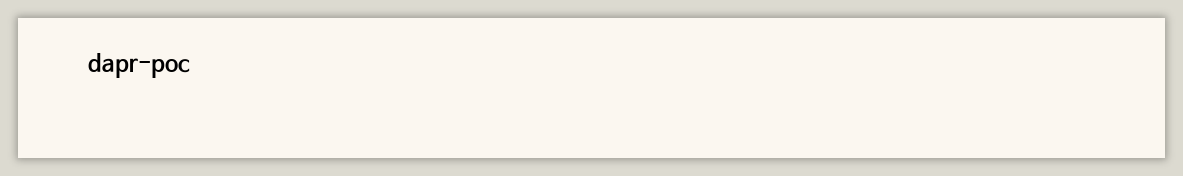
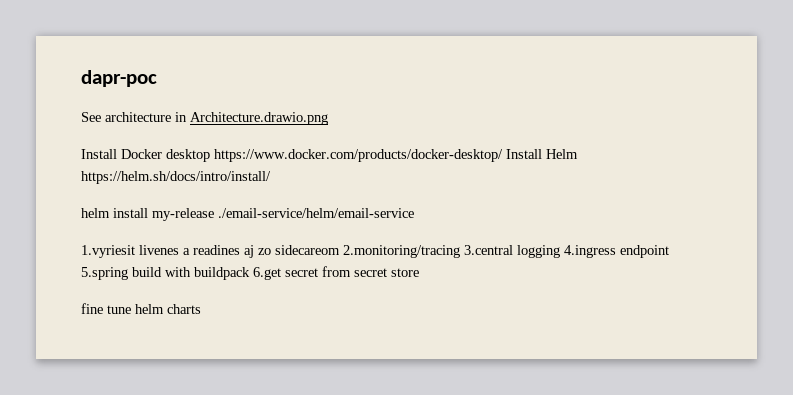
(190, 65) none -> [81,112,328,125] [81,149,578,162] [81,171,271,184] [81,208,414,221] [81,245,669,258] [81,266,419,280] [81,303,201,314] // See architecture in Architecture.drawio.png // Install Docker desktop https://www.docker.com/products/docker-desktop/ Install Helm https://helm.sh/docs/intro/install/ // helm install my-release ./email-service/helm/email-service // 1.vyriesit livenes a readines aj zo sidecareom 2.monitoring/tracing 3.central logging 4.ingress endpoint 5.spring build with buildpack 6.get secret from secret store // fine tune helm charts

